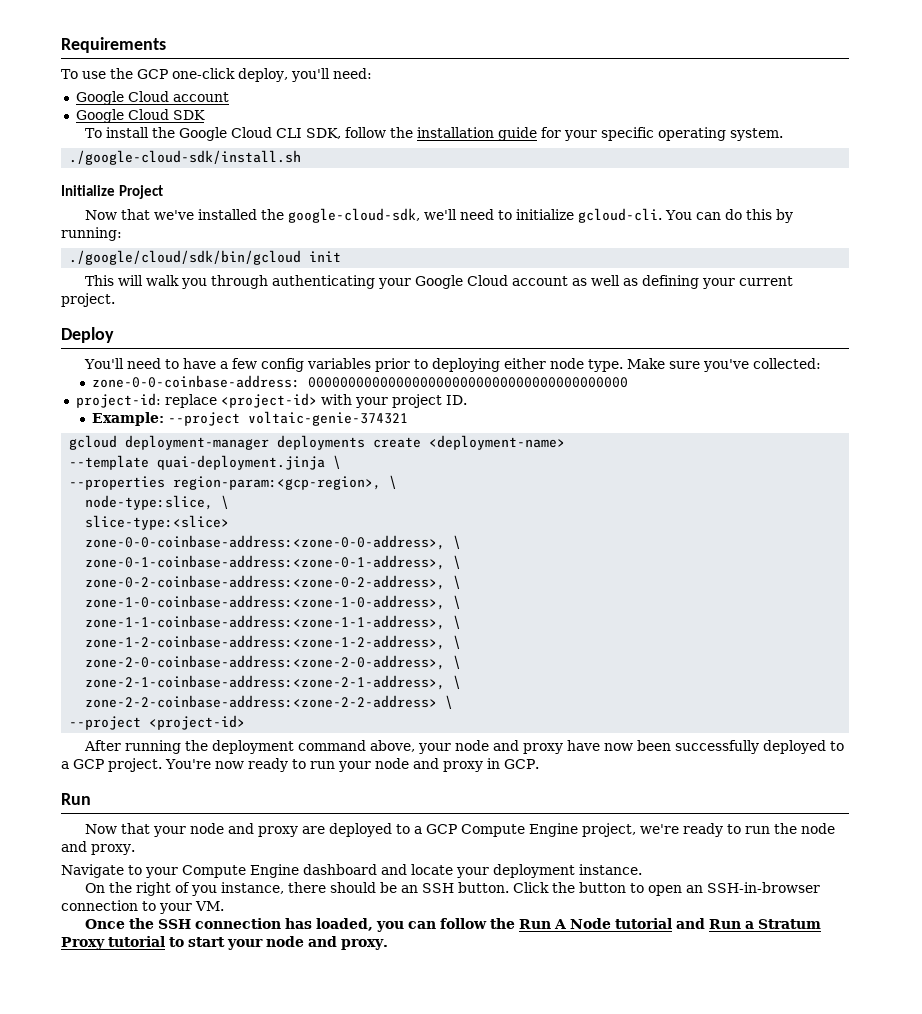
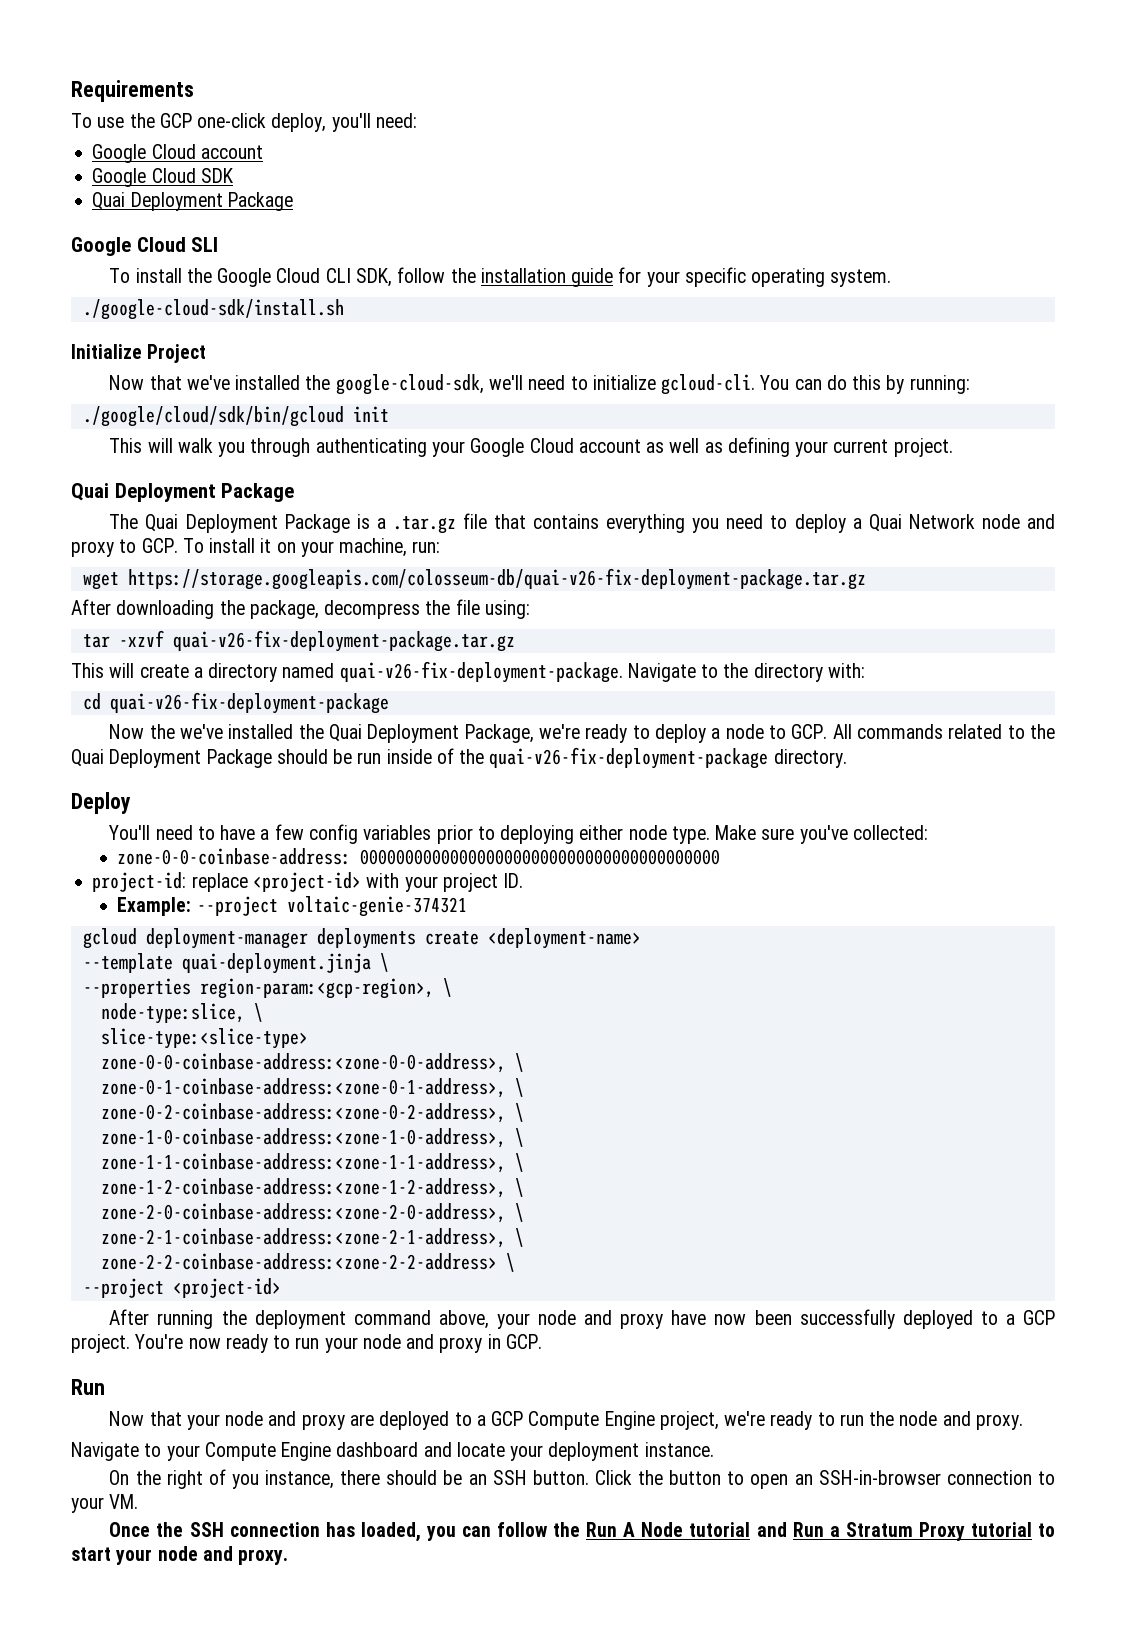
(205, 115) none -> [92,192,293,211] [71,237,219,256] // Quai Deployment Package // Google Cloud SLI
(115, 300) none -> [71,483,295,502] [109,513,1055,534] [71,538,441,557] [82,568,866,590] [71,599,530,619] [82,630,515,652] [71,661,865,683] [82,692,389,714] [109,724,1055,743] [71,747,847,769] // Quai Deployment Package // The Quai Deployment Package is a .tar.gz file that contains everything you need to deploy a Quai Network node and proxy to GCP. To install it on your machine, run: // wget https://storage.googleapis.com/colosseum-db/quai-v26-fix-deployment-package.tar.gz // After downloading the package, decompress the file using: // tar -xzvf quai-v26-fix-deployment-package.tar.gz // This will create a directory named quai-v26-fix-deployment-package. Navigate to the directory with: // cd quai-v26-fix-deployment-package // Now the we've installed the Quai Deployment Package, we're ready to deploy a node to GCP. All commands related to the Quai Deployment Package should be run inside of the quai-v26-fix-deployment-package directory.
[85,515,230,530] slice-type:<slice> -> [100,1028,308,1049] slice-type:<slice-type>

